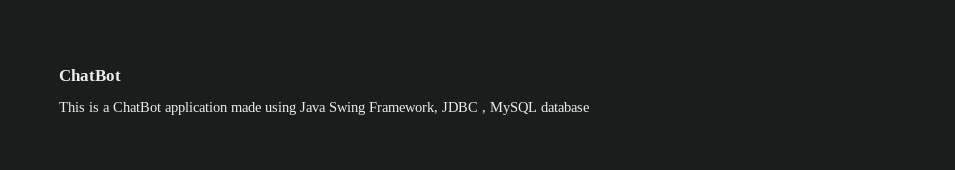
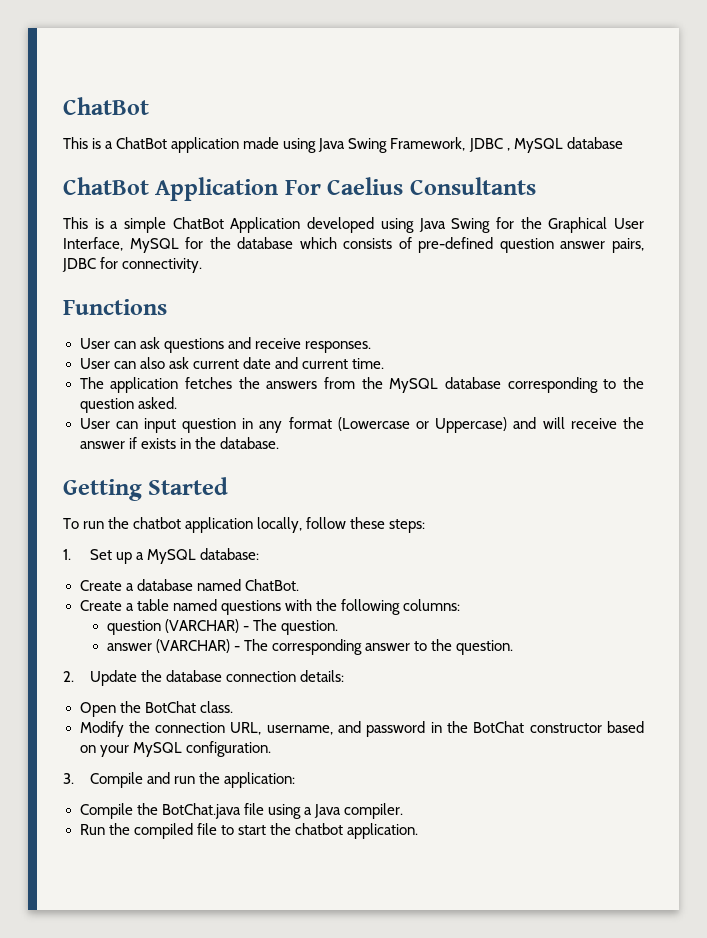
(589, 107) none -> [63,177,536,201] [63,217,644,233] [63,237,644,253] [62,257,203,273] [63,299,167,315] [79,337,371,353] [79,357,384,369] [79,377,645,393] [79,397,177,413] [79,417,644,433] [79,437,279,449] [63,477,229,501] [63,517,426,533] [63,548,260,564] [79,579,299,591] [79,599,460,615] [106,619,338,635] [106,639,513,655] [63,670,345,686] [79,701,233,717] [79,721,644,737] [79,741,271,757] [63,772,296,788] [79,803,403,819] [79,823,418,839] // ChatBot Application For Caelius Consultants // This is a simple ChatBot Application developed using Java Swing for the Graphical User Interface, MySQL for the database which consists of pre-defined question answer pairs, JDBC for connectivity. // Functions // User can ask questions and receive responses. // User can also ask current date and current time. // The application fetches the answers from the MySQL database corresponding to the question asked. // User can input question in any format (Lowercase or Uppercase) and will receive the answer if exists in the database. // Getting Started // To run the chatbot application locally, follow these steps: // 1. Set up a MySQL database: // Create a database named ChatBot. // Create a table named questions with the following columns: // question (VARCHAR) - The question. // answer (VARCHAR) - The corresponding answer to the question. // 2. Update the database connection details: // Open the BotChat class. // Modify the connection URL, username, and password in the BotChat constructor based on your MySQL configuration. // 3. Compile and run the application: // Compile the BotChat.java file using a Java compiler. // Run the compiled file to start the chatbot application.

